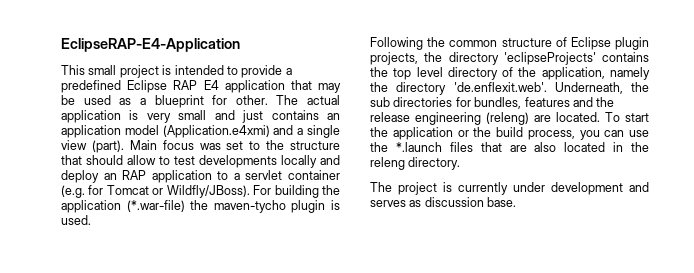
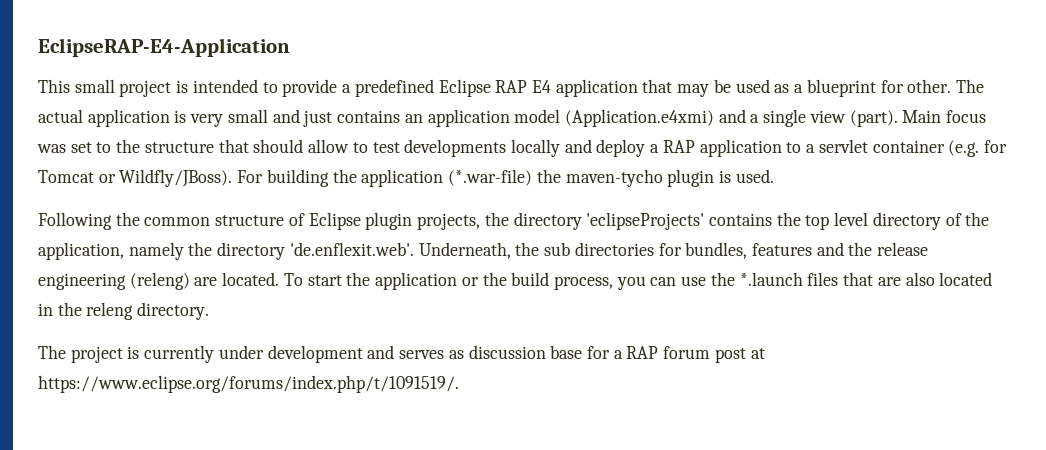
[103,173,117,180] an -> [650,144,660,153] a
[487,197,517,207] base. -> [550,345,765,363] [38,375,459,393] base for a RAP forum post at https://www.eclipse.org/forums/index.php/t/1091519/.

